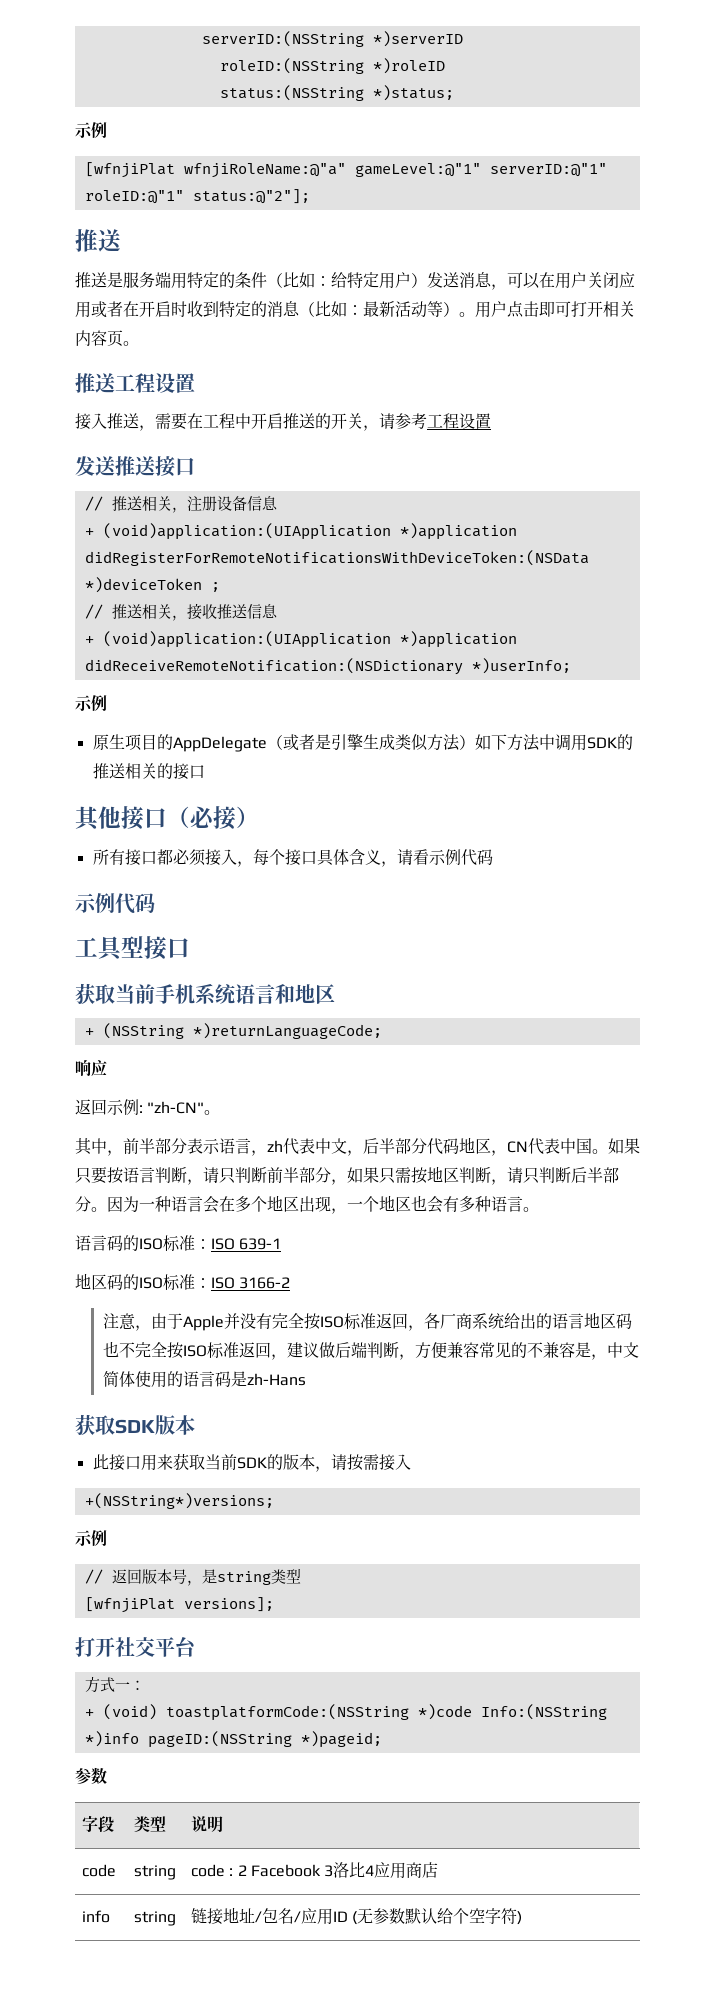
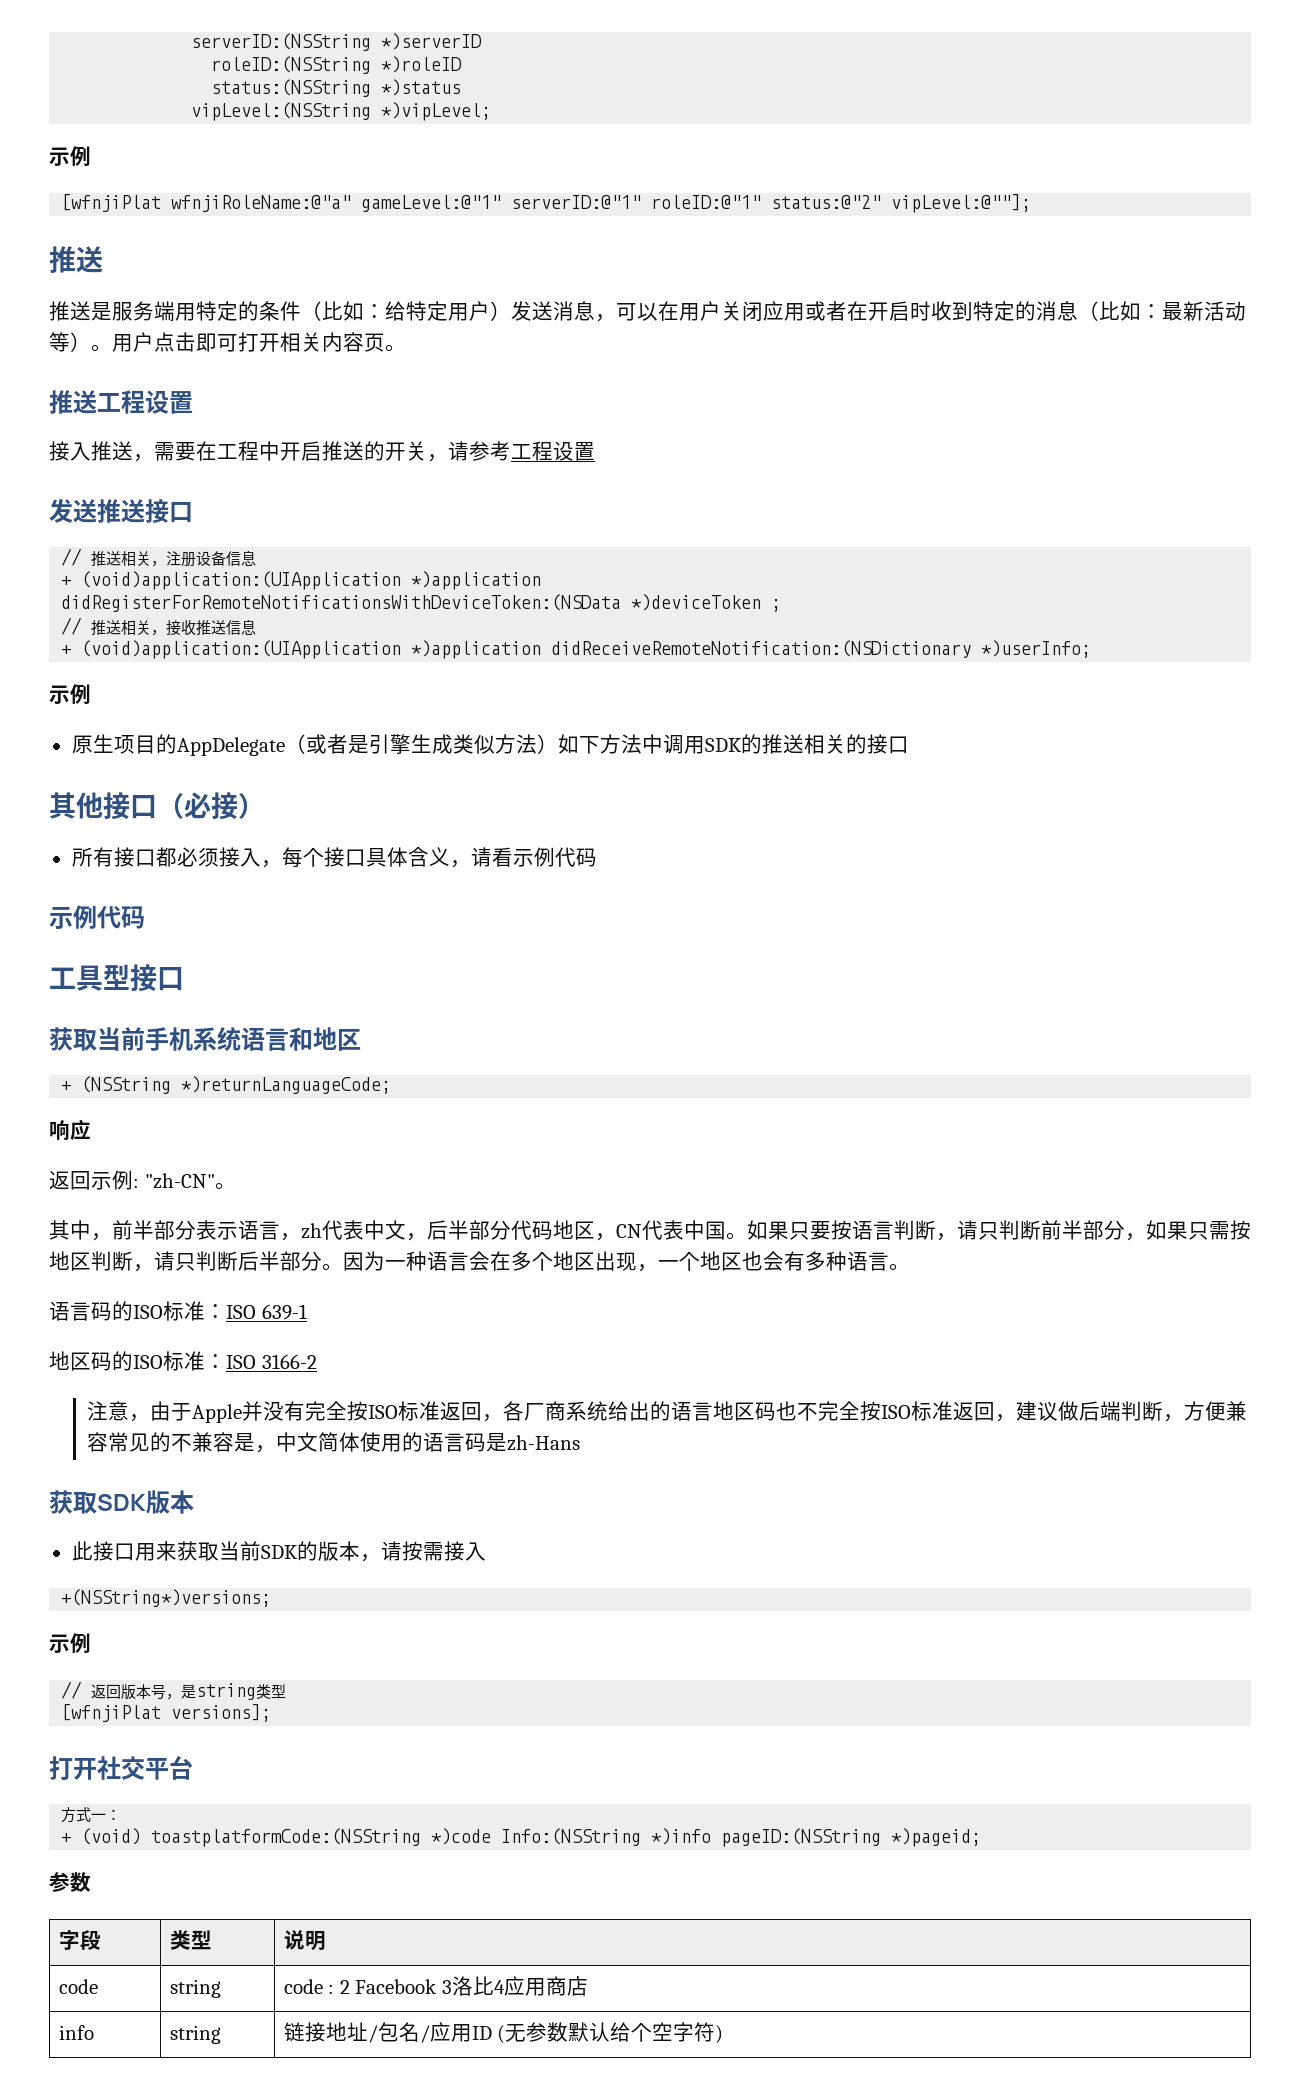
[372,85,454,101] *)status; -> [381,79,462,96] [191,102,492,121] *)status // vipLevel:(NSString *)vipLevel;
[192,189,310,204] status:@"2"]; -> [771,194,1032,213] status:@"2" vipLevel:@""];

